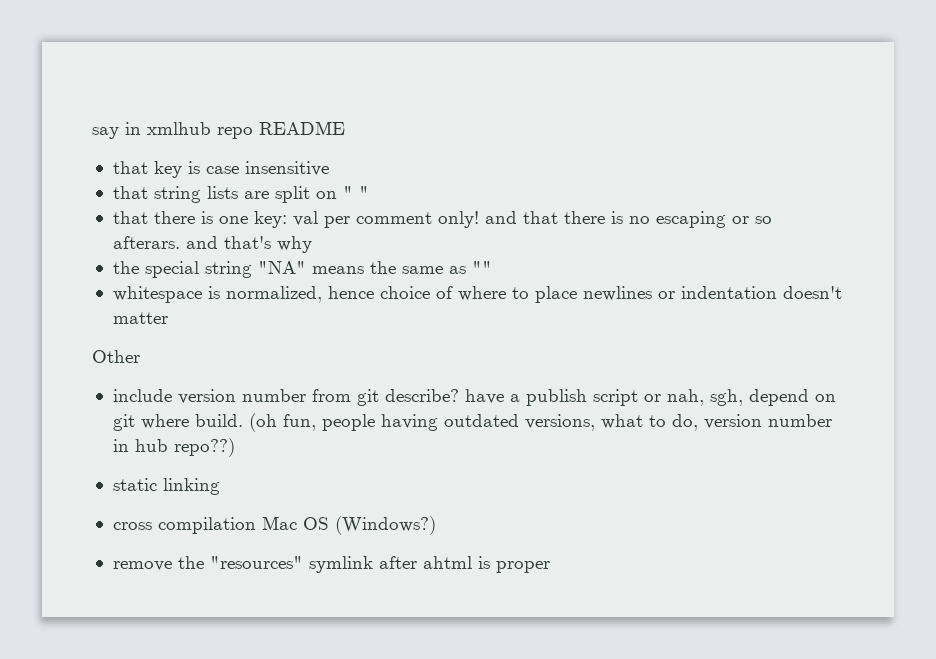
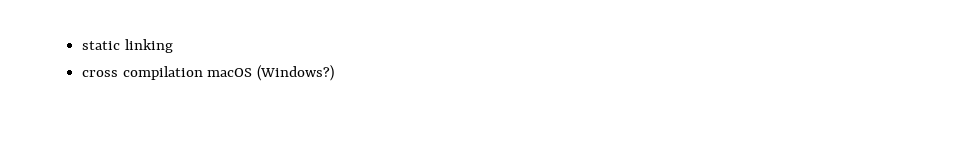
[92,121,345,139] [112,161,329,178] [112,186,369,203] [112,211,772,228] [112,236,312,253] [112,261,492,278] [112,286,842,303] [112,312,168,324] [92,350,140,363] [112,389,836,406] [112,413,832,432] [112,438,235,457] say in xmlhub repo README // that key is case insensitive // that string lists are split on " " // that there is one key: val per comment only! and that there is no escaping or so afterars. and that's why // the special string "NA" means the same as "" // whitespace is normalized, hence choice of where to place newlines or indentation doesn't matter // Other // include version number from git describe? have a publish script or nah, sgh, depend on git where build. (oh fun, people having outdated versions, what to do, version number in hub repo??) // -> (82, 45) none
[261,516,329,530] Mac OS -> [207,68,253,77] macOS
[112,556,550,573] // remove the "resources" symlink after ahtml is proper -> (334, 73) none

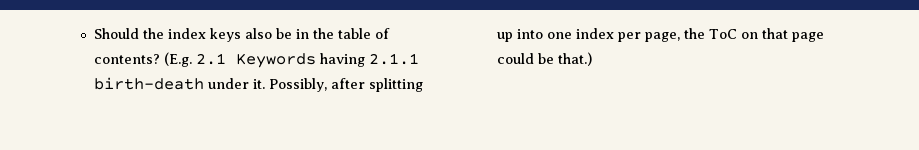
[82,39,173,53] [82,65,334,81] static linking // cross compilation macOS (Windows?) -> [93,28,390,42] [93,52,419,68] [93,77,423,92] [496,28,824,42] [496,52,592,66] Should the index keys also be in the table of contents? (E.g. 2.1 Keywords having 2.1.1 birth-death under it. Possibly, after splitting up into one index per page, the ToC on that page could be that.)

